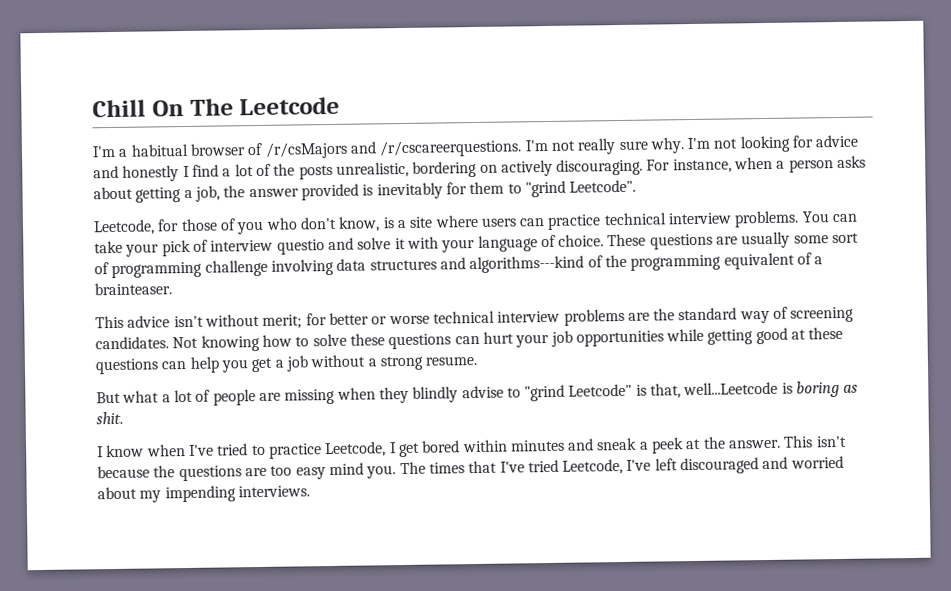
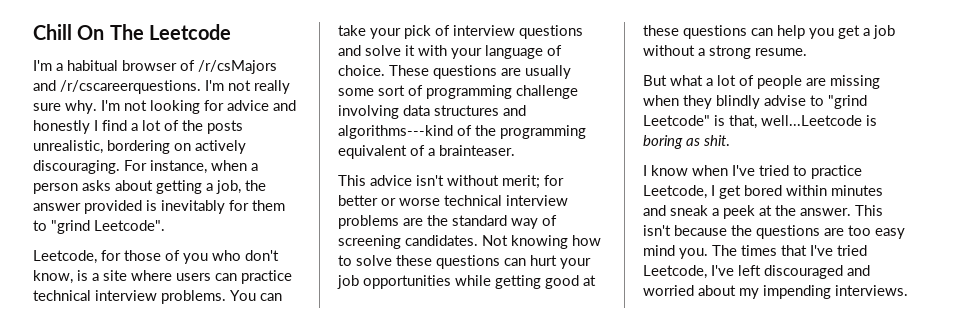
[276,239,325,255] questio -> [519,25,583,39] questions

